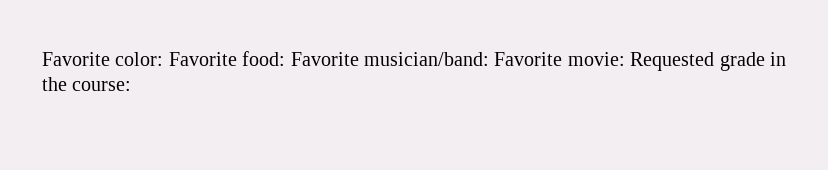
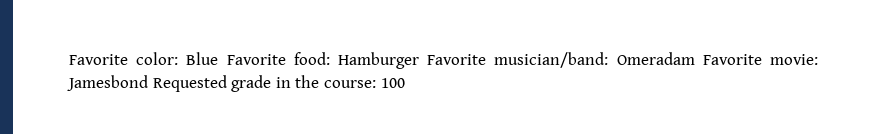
(164, 59) none -> [186,52,219,65] Blue
(286, 58) none -> [337,52,419,69] Hamburger
(489, 59) none -> [616,52,695,65] Omeradam
(625, 59) none -> [67,75,148,91] Jamesbond
(132, 86) none -> [380,78,405,88] 100

